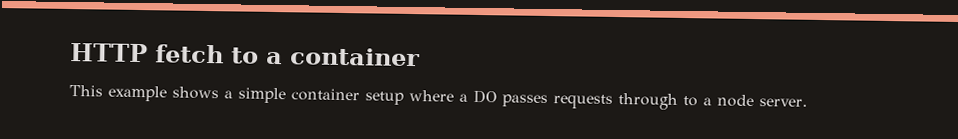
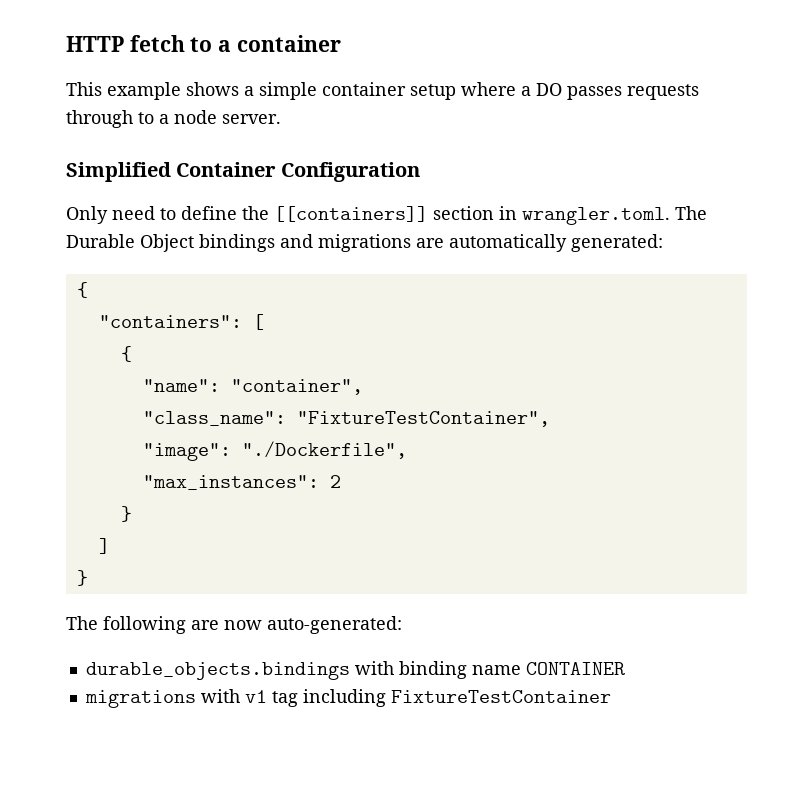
(808, 102) none -> [66,162,420,182] [66,206,707,225] [66,234,663,252] [76,282,88,298] [98,314,264,330] [120,346,132,362] [142,379,363,395] [142,411,550,427] [142,441,407,461] [142,475,341,490] [120,506,132,522] [98,538,110,554] [76,570,88,586] [66,616,402,634] [85,661,625,680] [84,689,611,708] // Simplified Container Configuration // Only need to define the [[containers]] section in wrangler.toml. The Durable Object bindings and migrations are automatically generated: // { // "containers": [ // { // "name": "container", // "class_name": "FixtureTestContainer", // "image": "./Dockerfile", // "max_instances": 2 // } // ] // } // The following are now auto-generated: // durable_objects.bindings with binding name CONTAINER // migrations with v1 tag including FixtureTestContainer

